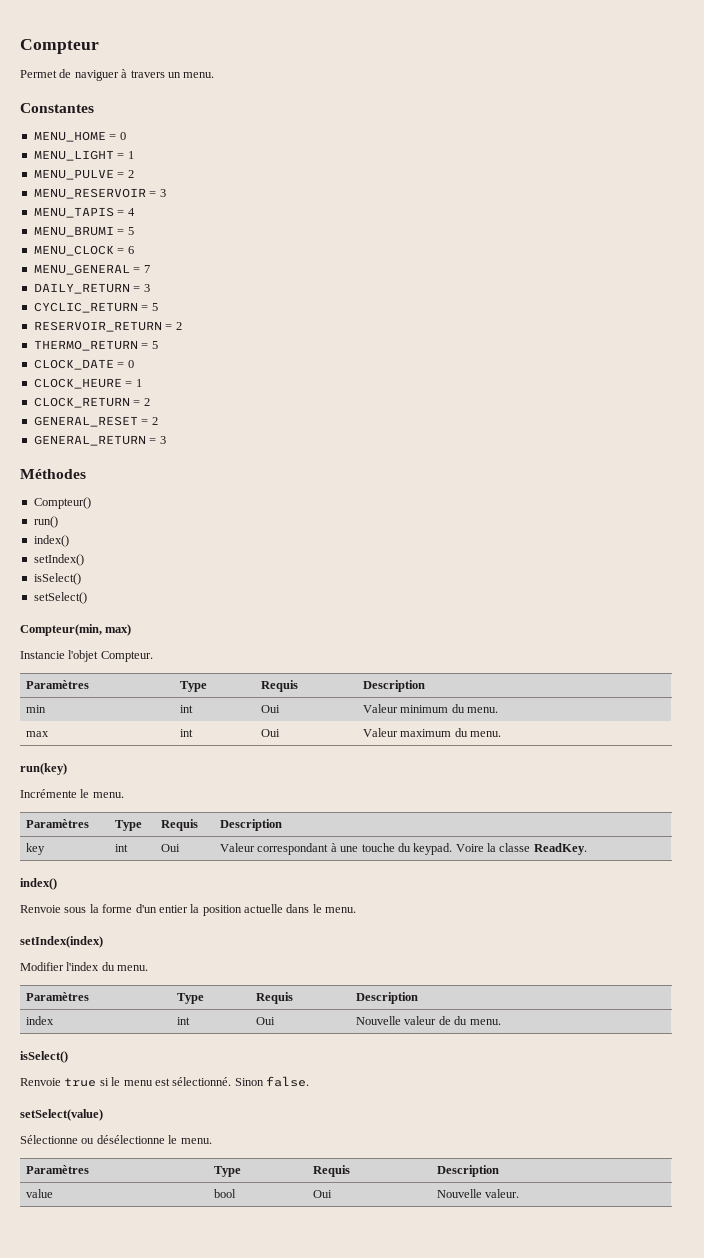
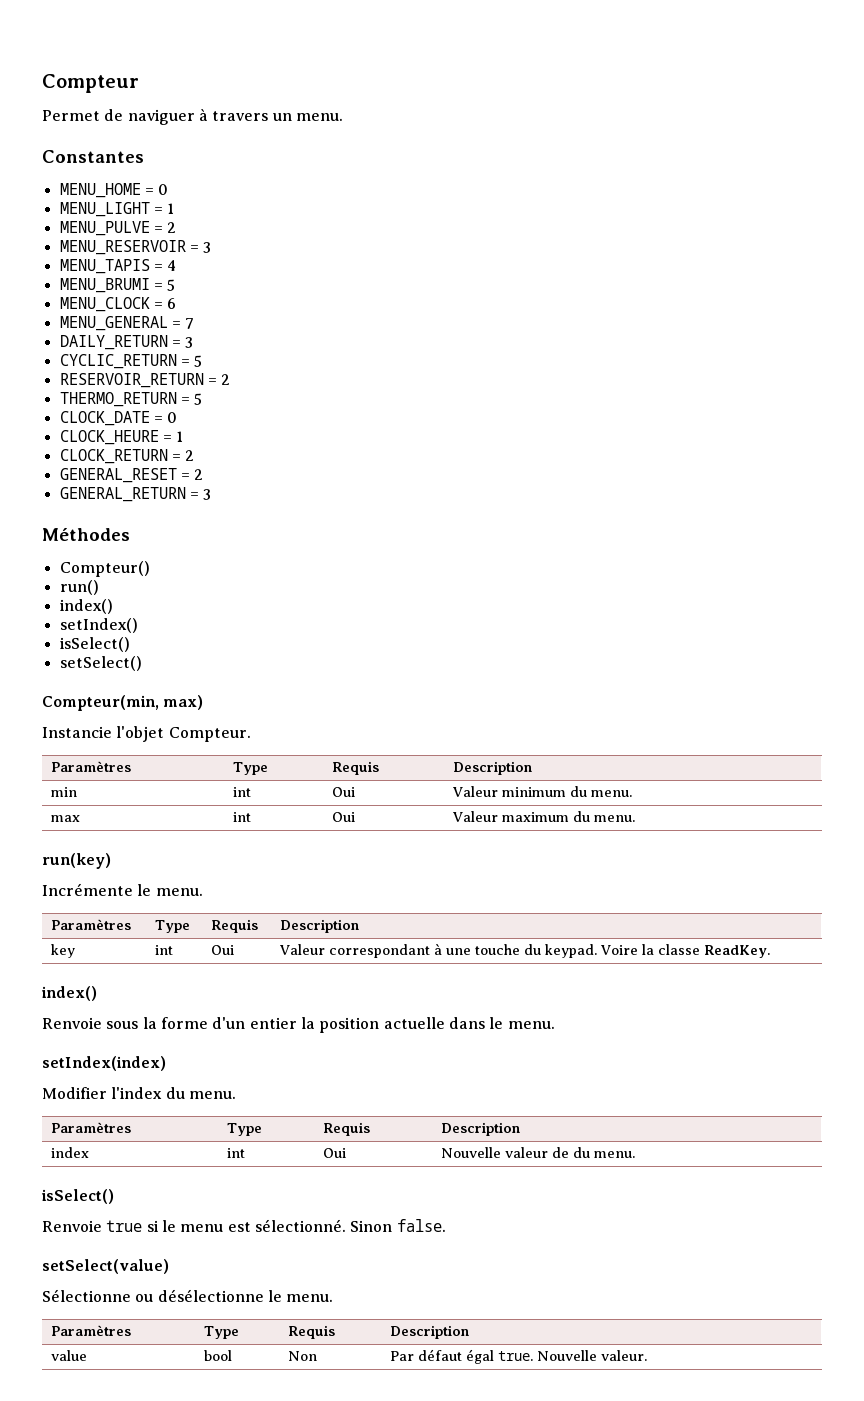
[313,1190,333,1198] Oui | -> [287,1351,317,1361] [389,1349,533,1364] Non | Par défaut égal true.

